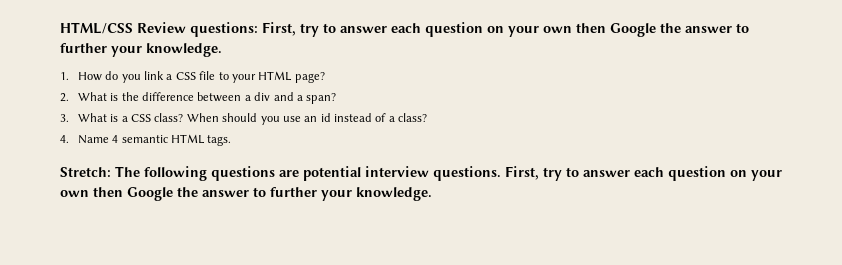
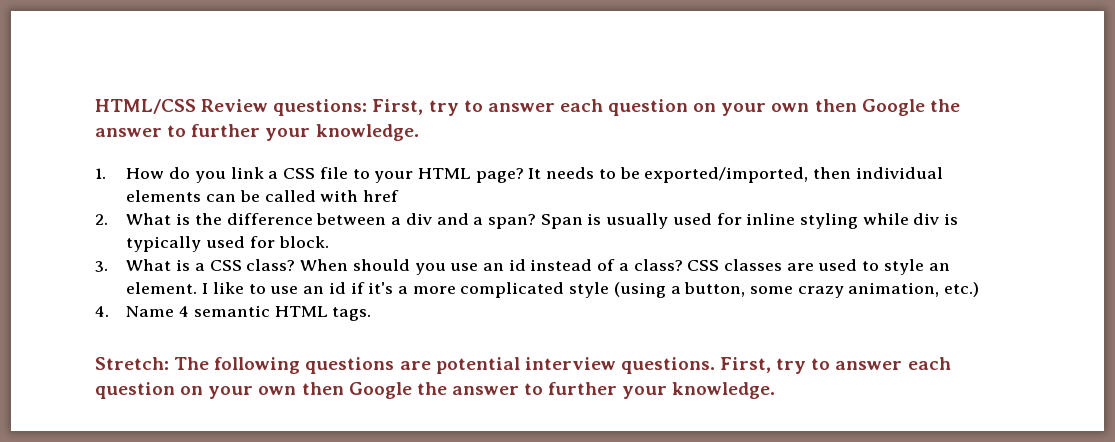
(325, 77) none -> [528,167,943,183] [126,190,400,202] It needs to be exported/imported, then individual elements can be called with href
(337, 98) none -> [540,213,959,229] [126,236,329,252] Span is usually used for inline styling while div is typically used for block.
(428, 117) none -> [687,259,950,275] [126,282,980,298] CSS classes are used to style an element. I like to use an id if it's a more complicated style (using a button, some crazy animation, etc.)

